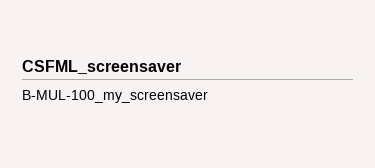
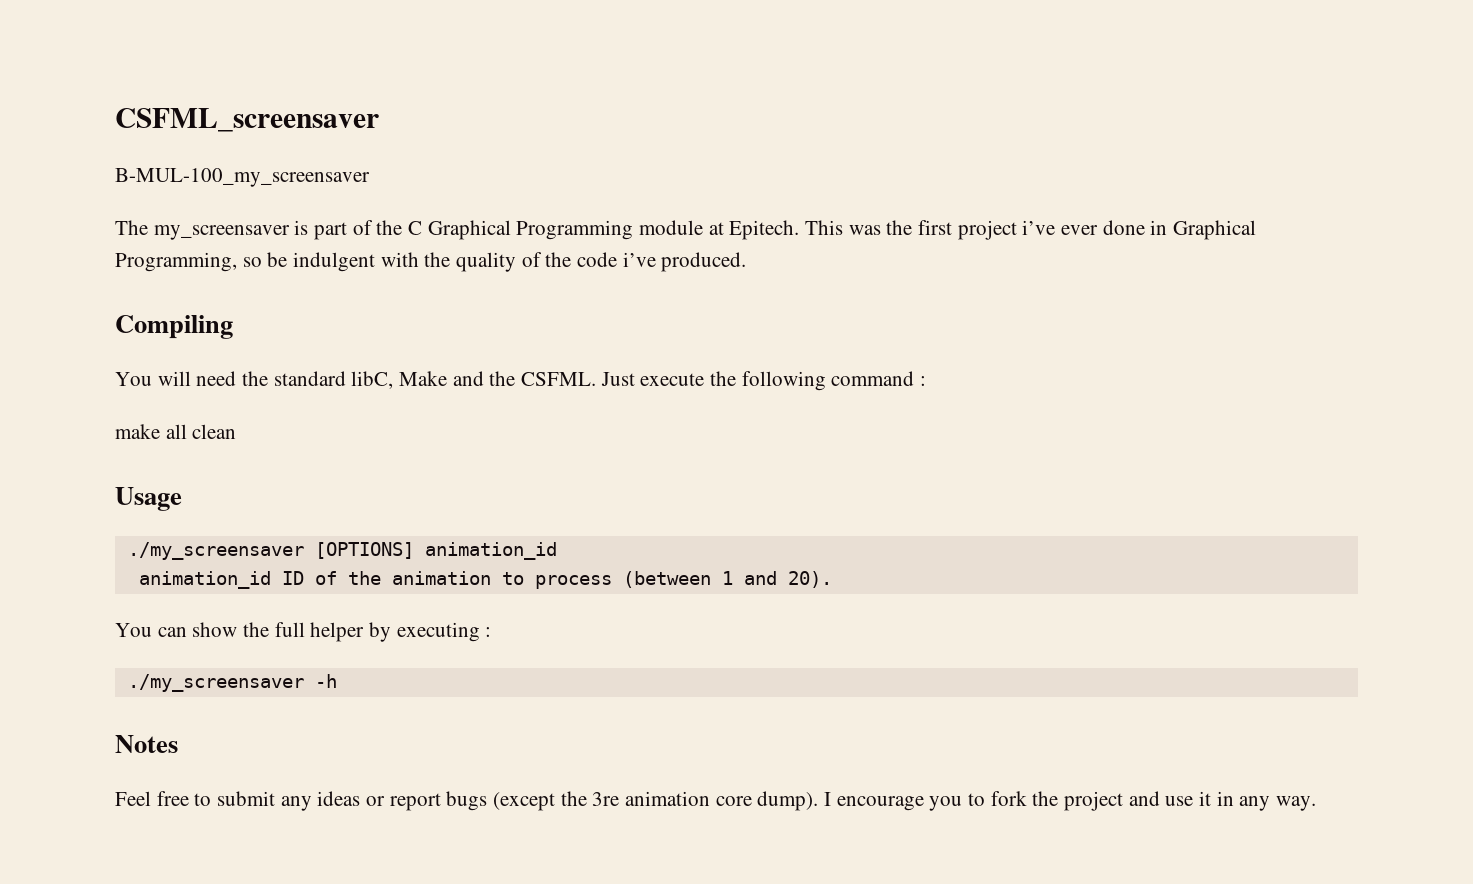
(208, 96) none -> [115,220,1257,240] [115,252,747,272] [115,315,233,339] [115,371,927,391] [115,424,237,439] [115,487,182,511] [127,542,557,560] [138,571,832,589] [115,622,492,642] [127,674,337,692] [115,735,178,753] [115,791,1317,811] // The my_screensaver is part of the C Graphical Programming module at Epitech. This was the first project i’ve ever done in Graphical Programming, so be indulgent with the quality of the code i’ve produced. // Compiling // You will need the standard libC, Make and the CSFML. Just execute the following command : // make all clean // Usage // ./my_screensaver [OPTIONS] animation_id // animation_id ID of the animation to process (between 1 and 20). // You can show the full helper by executing : // ./my_screensaver -h // Notes // Feel free to submit any ideas or report bugs (except the 3re animation core dump). I encourage you to fork the project and use it in any way.

